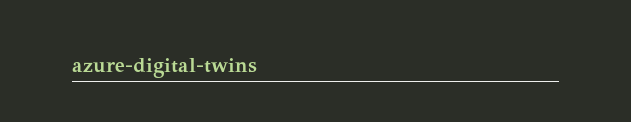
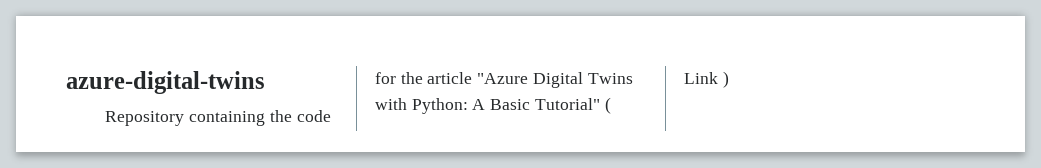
(257, 68) none -> [105,110,331,126] [375,72,633,88] [375,97,611,114] [684,71,729,88] // Repository containing the code for the article "Azure Digital Twins with Python: A Basic Tutorial" ( Link )

